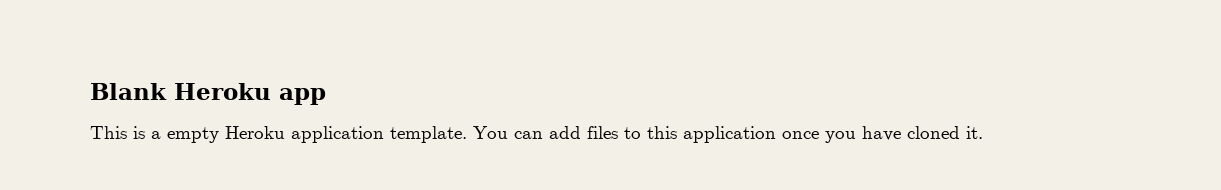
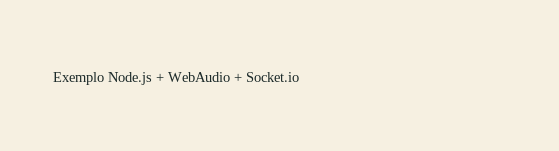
[90,83,326,105] [90,126,983,143] Blank Heroku app // This is a empty Heroku application template. You can add files to this application once you have cloned it. -> [53,72,299,85] Exemplo Node.js + WebAudio + Socket.io

